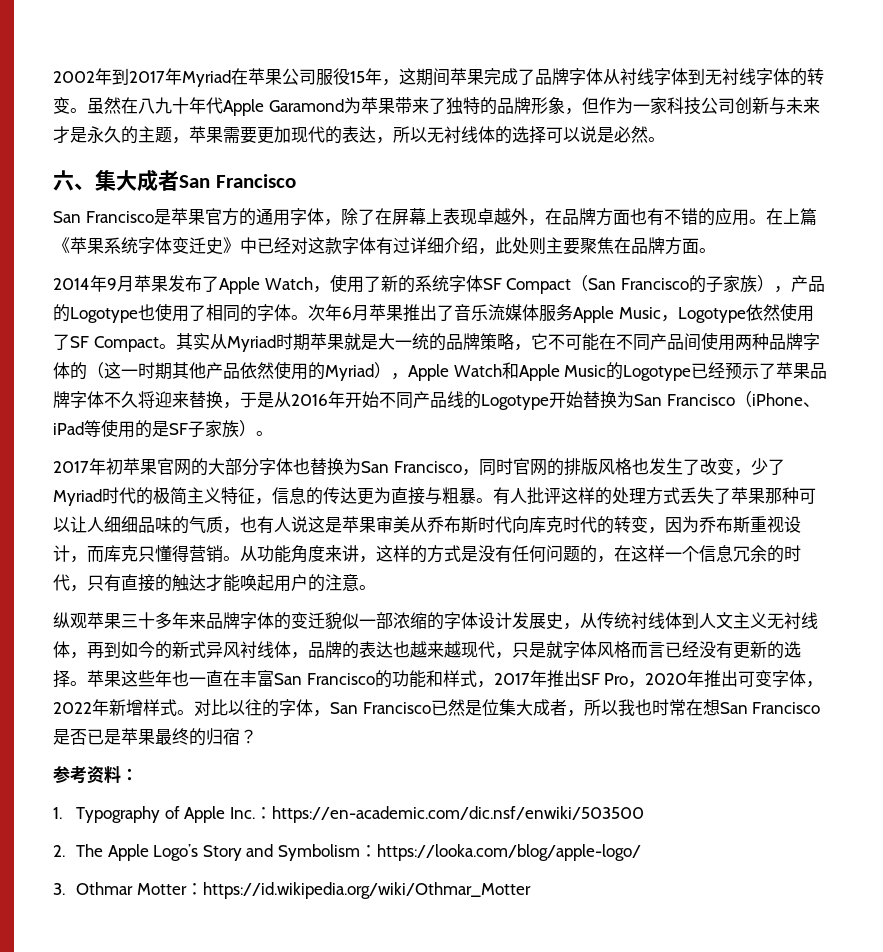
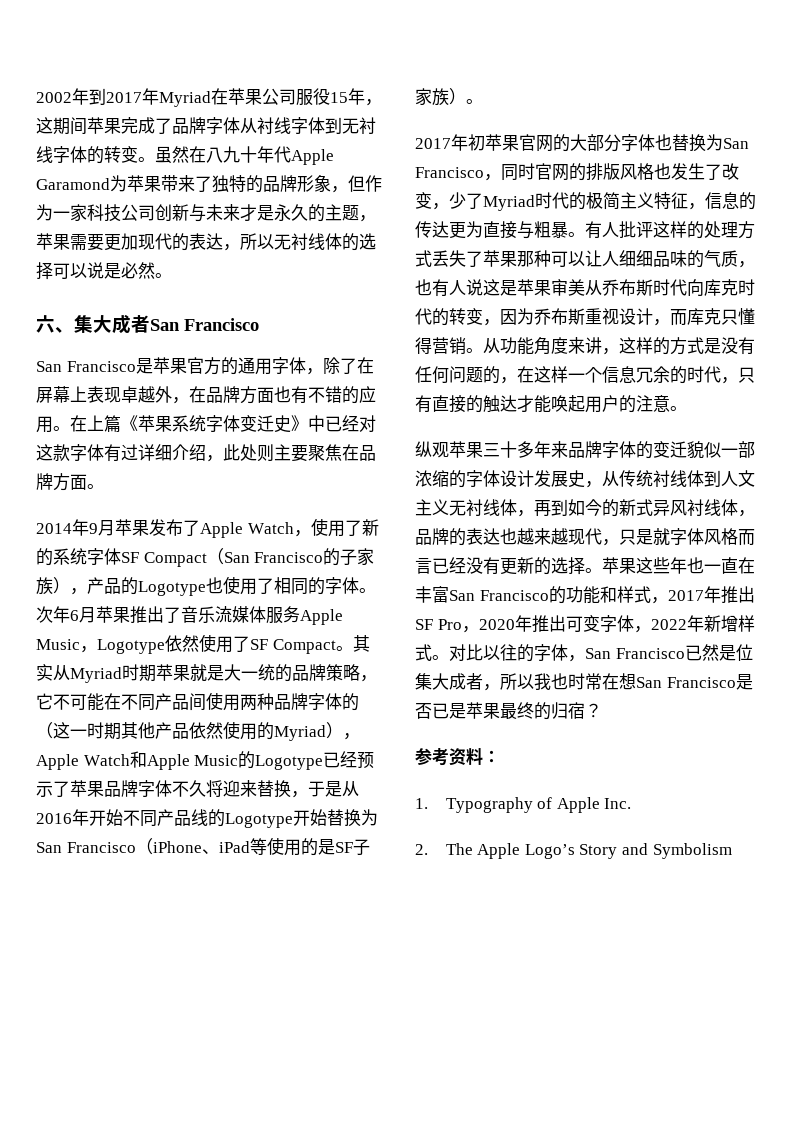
[254,806,644,823] ：https://en-academic.com/dic.nsf/enwiki/503500 -> (632, 803) none
[359,844,641,861] [53,882,531,899] ：https://looka.com/blog/apple-logo/ // 3. Othmar Motter：https://id.wikipedia.org/wiki/Othmar_Motter -> (732, 851) none

